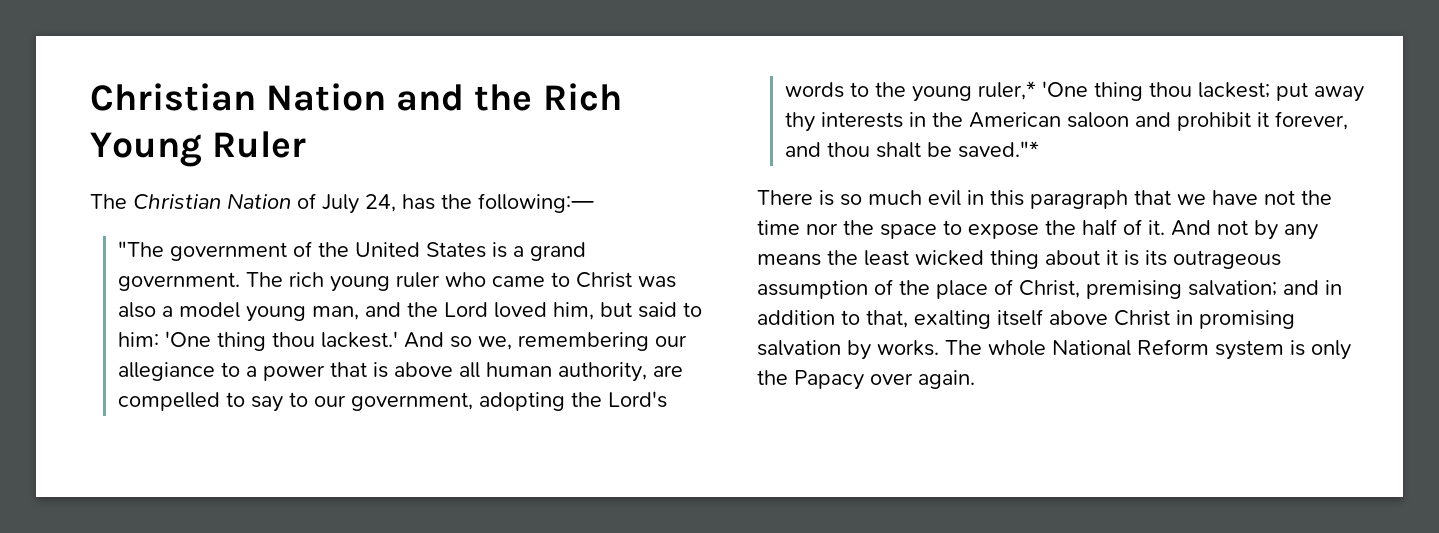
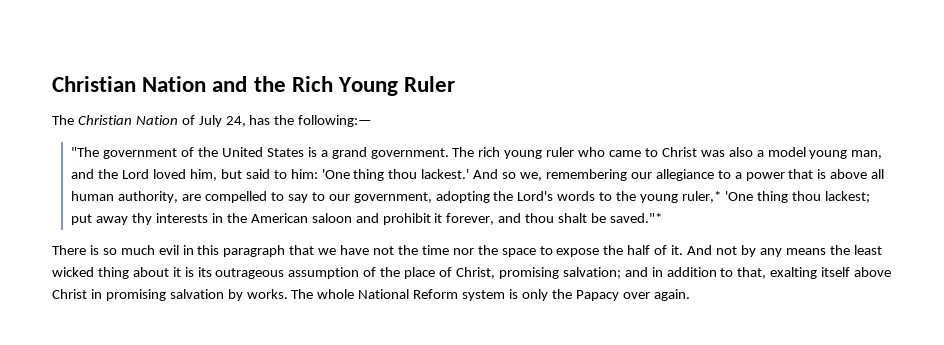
[1086,280,1182,299] premising -> [498,267,559,279] promising

